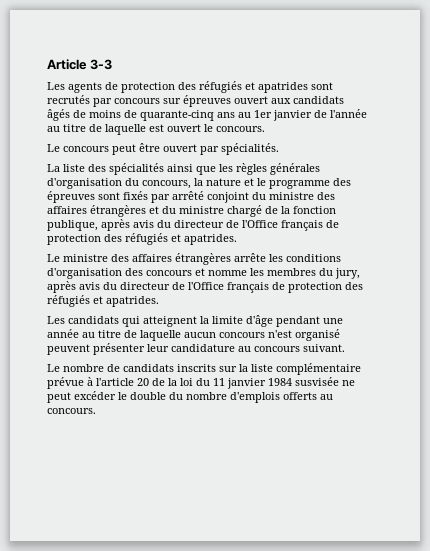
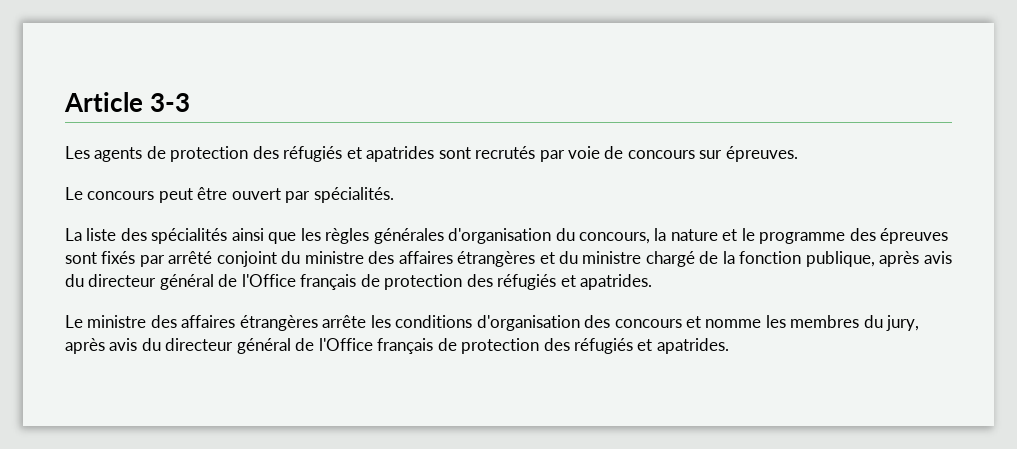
[114,95,344,107] [47,109,367,121] [47,124,265,135] concours sur épreuves ouvert aux candidats âgés de moins de quarante-cinq ans au 1er janvier de l'année au titre de laquelle est ouvert le concours. -> [568,146,798,162] voie de concours sur épreuves.
(224, 224) none -> [159,274,214,290] général
[172,282,363,293] [47,295,159,307] [47,315,343,327] [47,329,340,341] [47,343,345,355] [47,363,361,375] [47,377,355,389] [47,391,333,403] [47,408,96,414] de l'Office français de protection des réfugiés et apatrides. // Les candidats qui atteignent la limite d'âge pendant une année au titre de laquelle aucun concours n'est organisé peuvent présenter leur candidature au concours suivant. // Le nombre de candidats inscrits sur la liste complémentaire prévue à l'article 20 de la loi du 11 janvier 1984 susvisée ne peut excéder le double du nombre d'emplois offerts au concours. -> [236,338,729,354] général de l'Office français de protection des réfugiés et apatrides.

